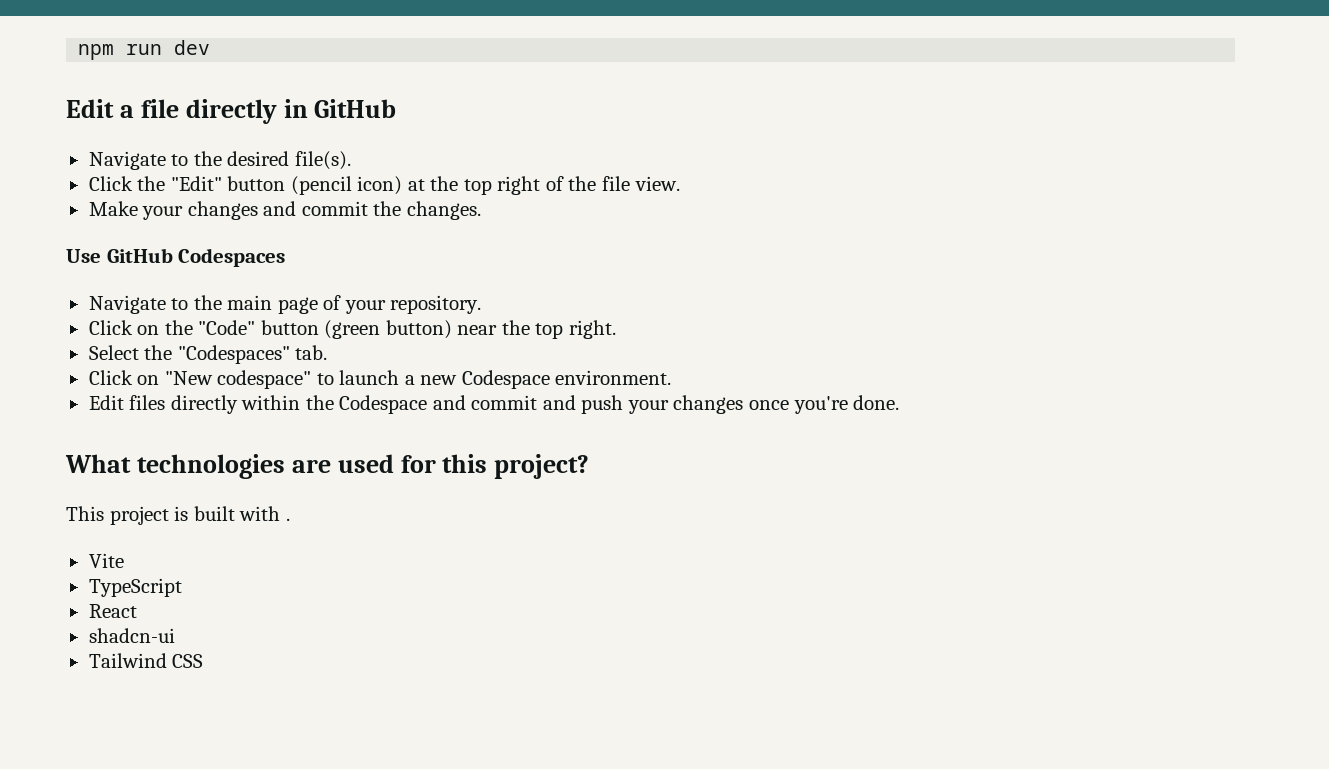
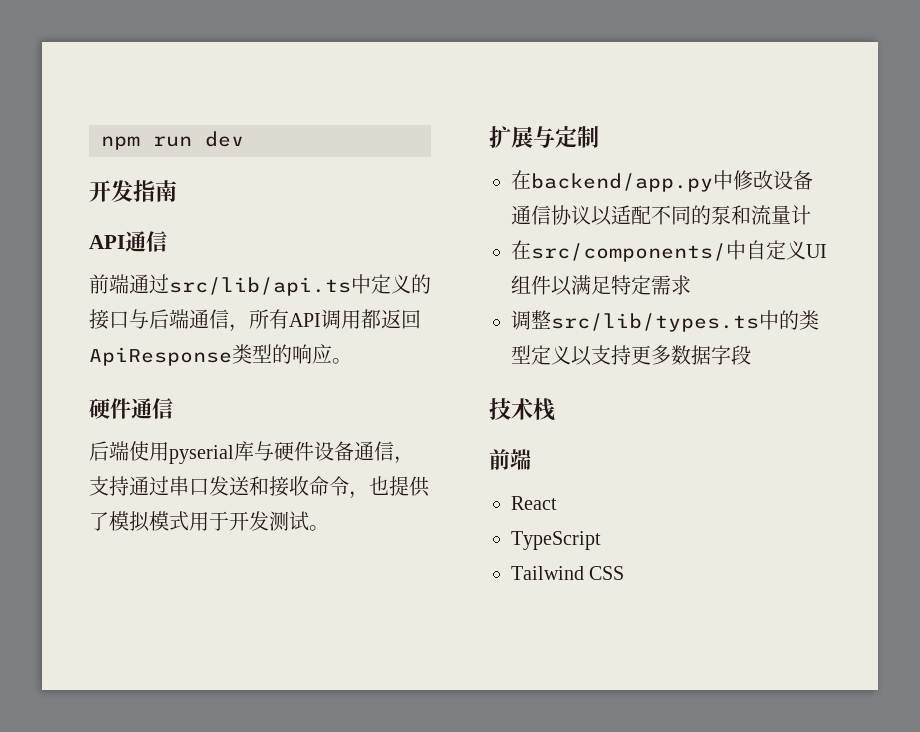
[66,99,397,124] [88,151,351,170] [88,176,680,195] [88,201,481,220] [66,248,286,267] [88,295,482,314] [88,320,616,339] [88,345,328,364] [88,370,672,389] [88,395,900,414] [65,454,590,479] [66,506,290,525] [88,553,124,568] Edit a file directly in GitHub // Navigate to the desired file(s). // Click the "Edit" button (pencil icon) at the top right of the file view. // Make your changes and commit the changes. // Use GitHub Codespaces // Navigate to the main page of your repository. // Click on the "Code" button (green button) near the top right. // Select the "Codespaces" tab. // Click on "New codespace" to launch a new Codespace environment. // Edit files directly within the Codespace and commit and push your changes once you're done. // What technologies are used for this project? // This project is built with . // Vite -> [89,180,177,202] [89,231,167,252] [89,274,431,296] [89,309,421,332] [89,344,352,366] [89,398,173,419] [89,441,414,464] [89,476,430,499] [89,511,329,532] [489,126,599,148] [511,170,813,192] [511,205,811,226] [511,240,827,262] [511,275,691,296] [511,310,819,332] [511,345,751,366] [489,398,555,421] [489,449,531,470] [511,496,557,510] 开发指南 // API通信 // 前端通过src/lib/api.ts中定义的接口与后端通信，所有API调用都返回ApiResponse类型的响应。 // 硬件通信 // 后端使用pyserial库与硬件设备通信，支持通过串口发送和接收命令，也提供了模拟模式用于开发测试。 // 扩展与定制 // 在backend/app.py中修改设备通信协议以适配不同的泵和流量计 // 在src/components/中自定义UI组件以满足特定需求 // 调整src/lib/types.ts中的类型定义以支持更多数据字段 // 技术栈 // 前端 // React
[88,604,137,618] [88,628,175,643] // React // shadcn-ui -> (601, 540) none

